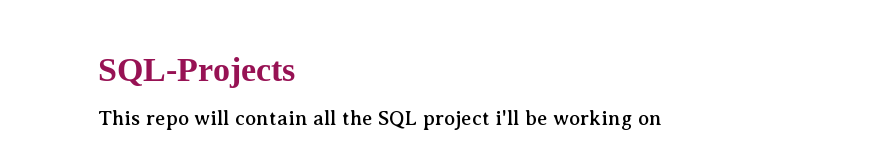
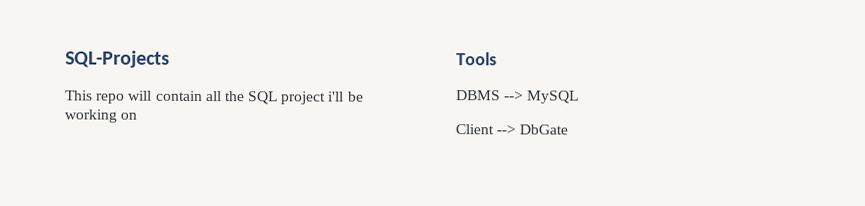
(662, 120) none -> [456,52,497,66] [456,90,580,104] [455,124,569,135] // Tools // DBMS --> MySQL // Client --> DbGate

